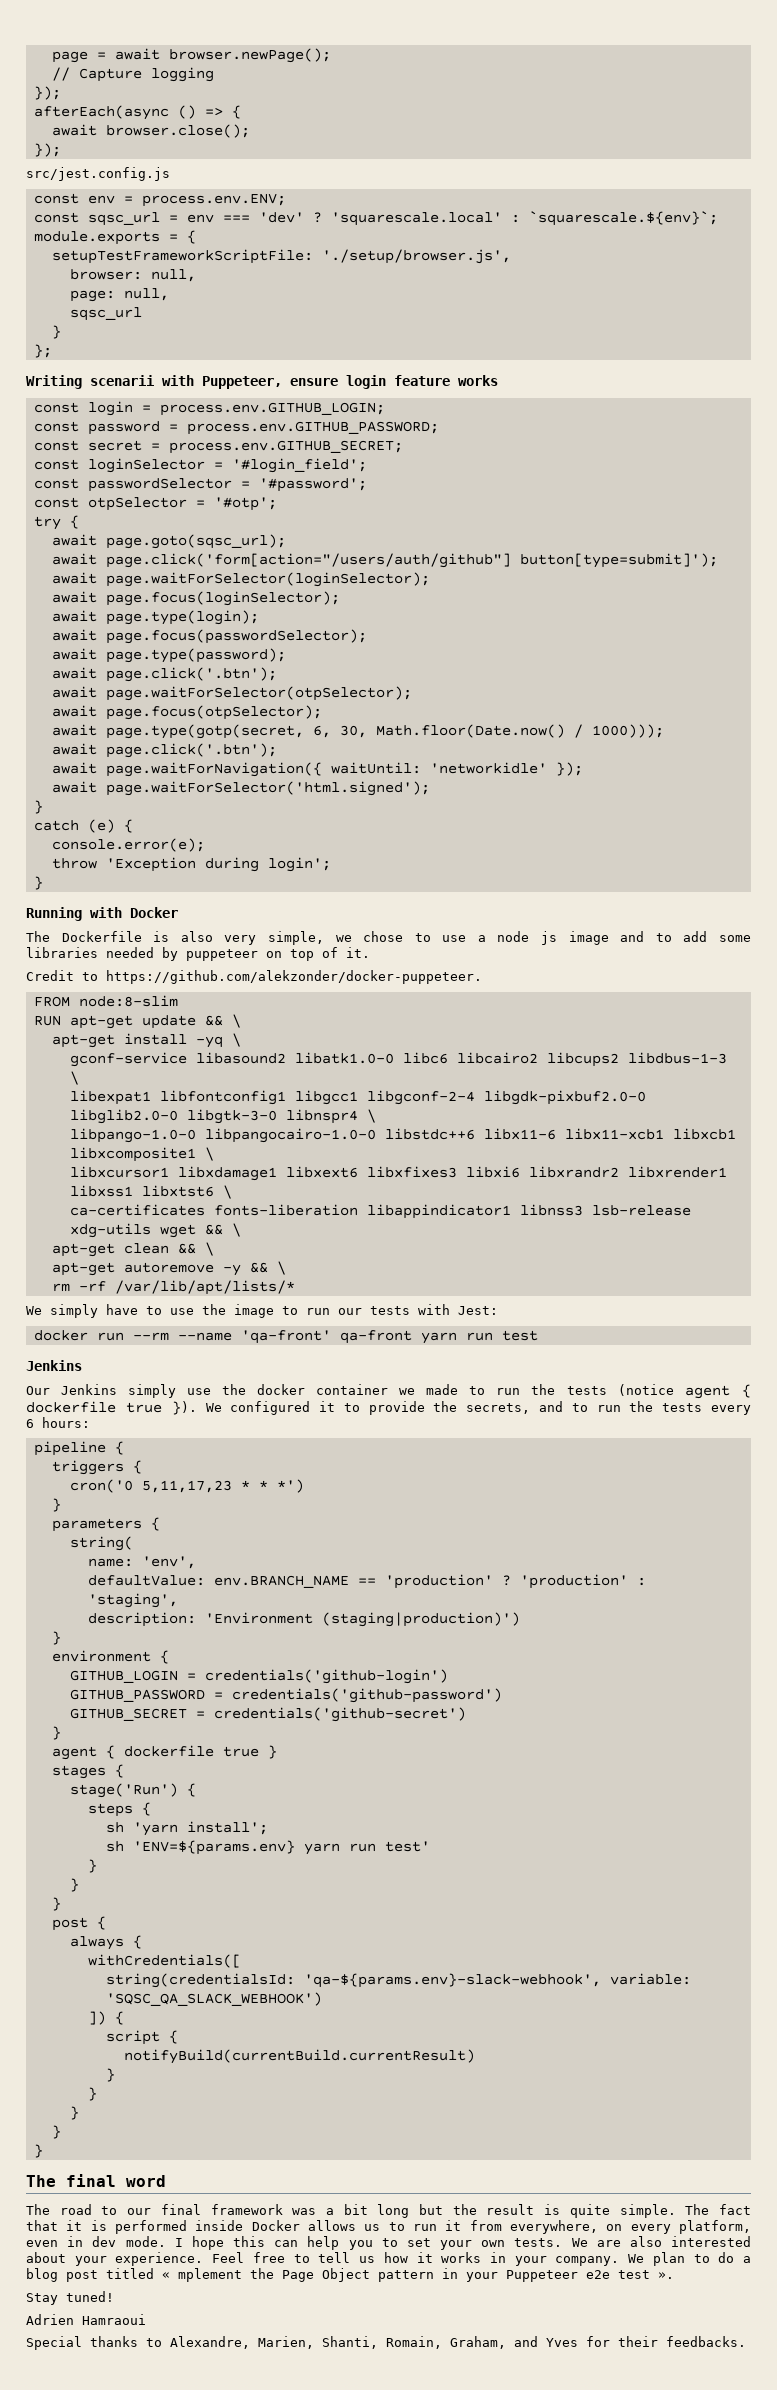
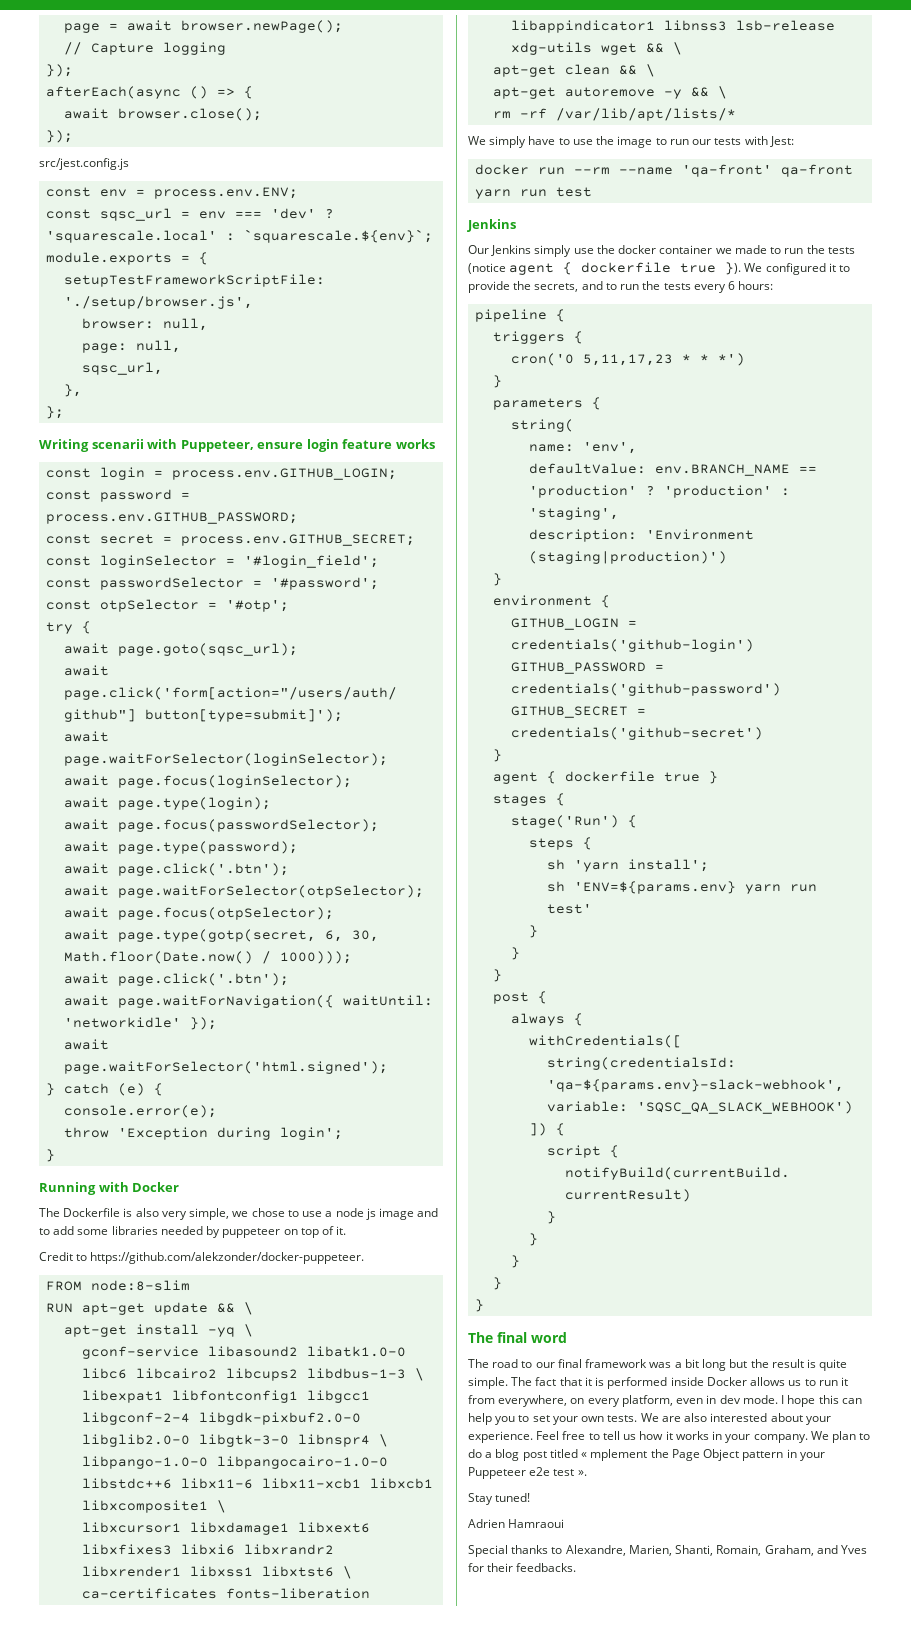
[69,307,142,321] [51,325,61,339] sqsc_url // } -> [82,362,164,375] [64,384,83,397] sqsc_url, // },
(43, 807) // -> (56, 1089) none

